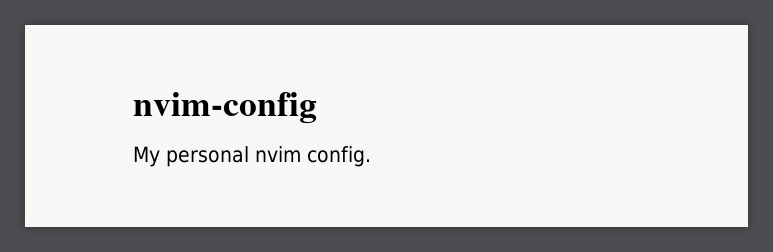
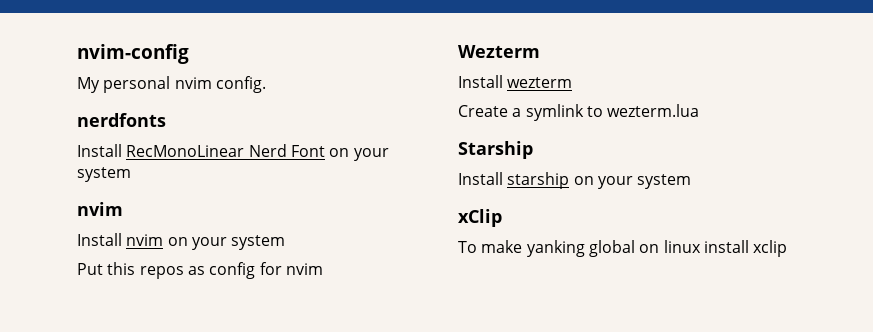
(371, 156) none -> [77,113,166,127] [77,144,389,161] [77,167,131,182] [77,202,123,216] [77,233,286,250] [77,262,323,279] [458,45,540,58] [458,75,573,88] [458,104,700,121] [458,141,533,159] [458,172,692,189] [458,209,502,227] [458,240,788,257] // nerdfonts // Install RecMonoLinear Nerd Font on your system // nvim // Install nvim on your system // Put this repos as config for nvim // Wezterm // Install wezterm // Create a symlink to wezterm.lua // Starship // Install starship on your system // xClip // To make yanking global on linux install xclip

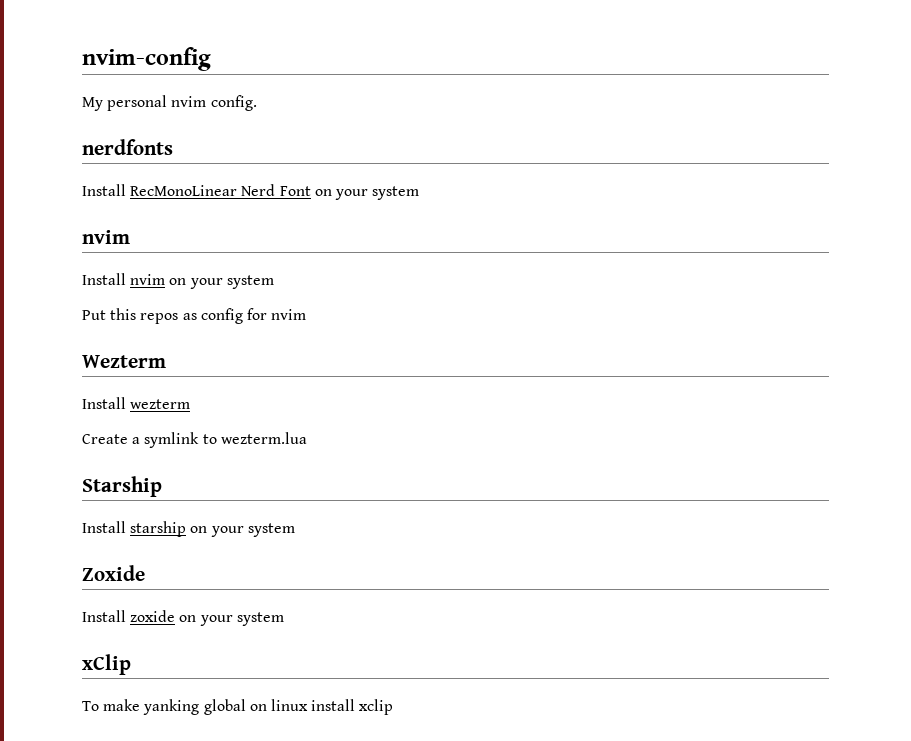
(692, 181) none -> [82,565,145,581] [82,610,284,626] // Zoxide // Install zoxide on your system

